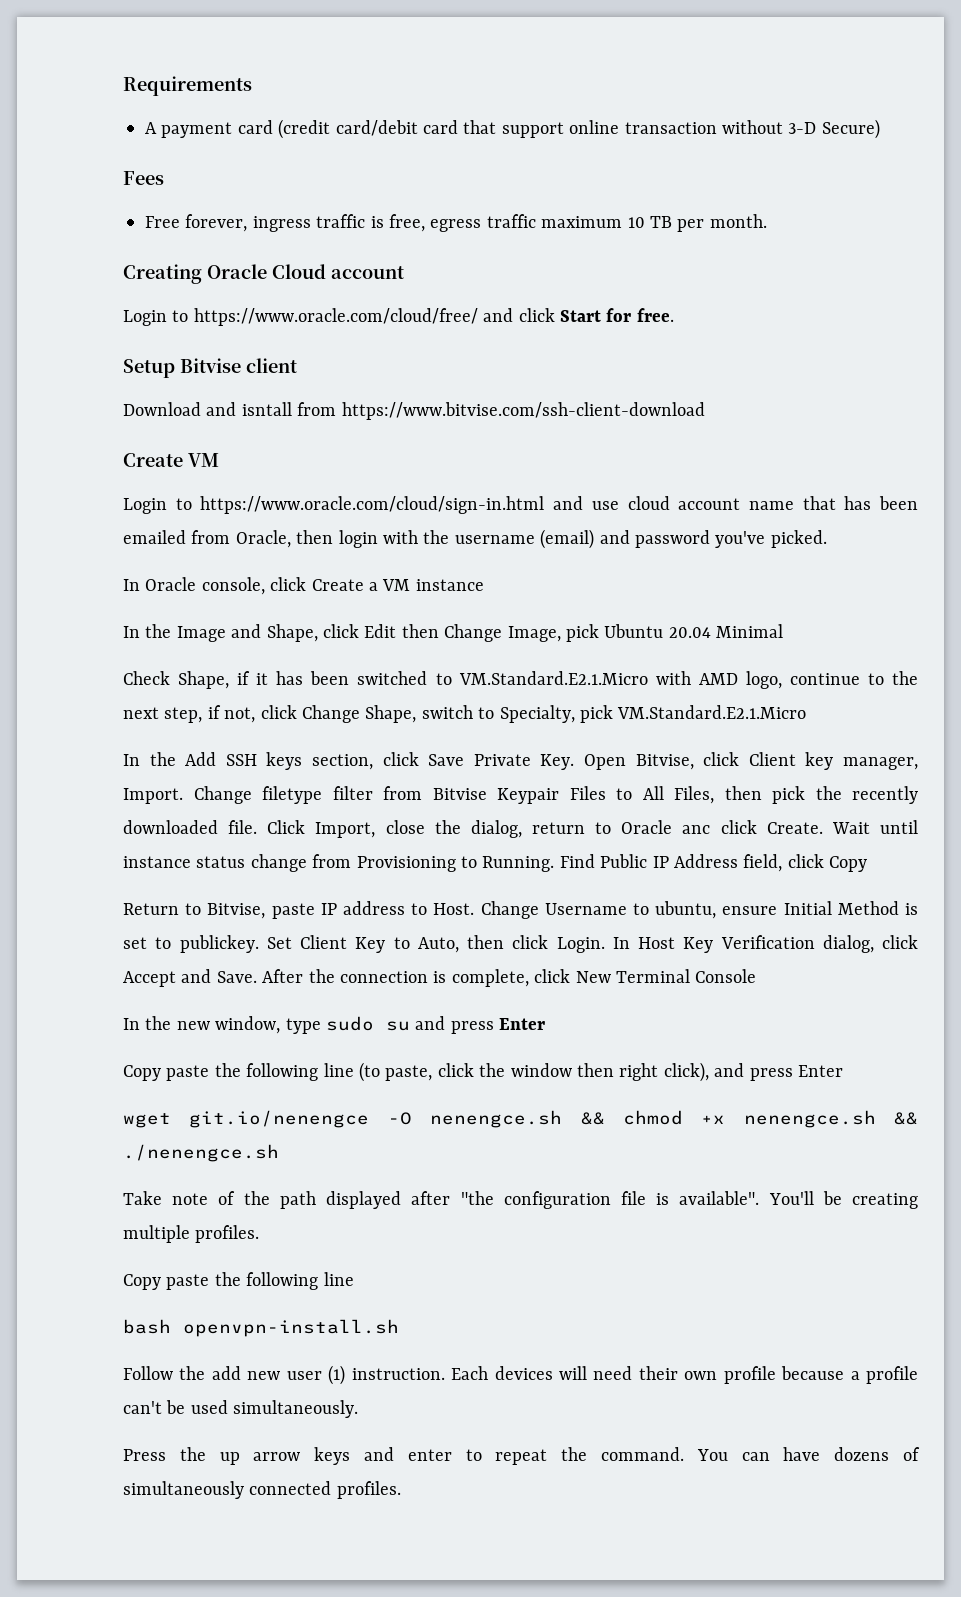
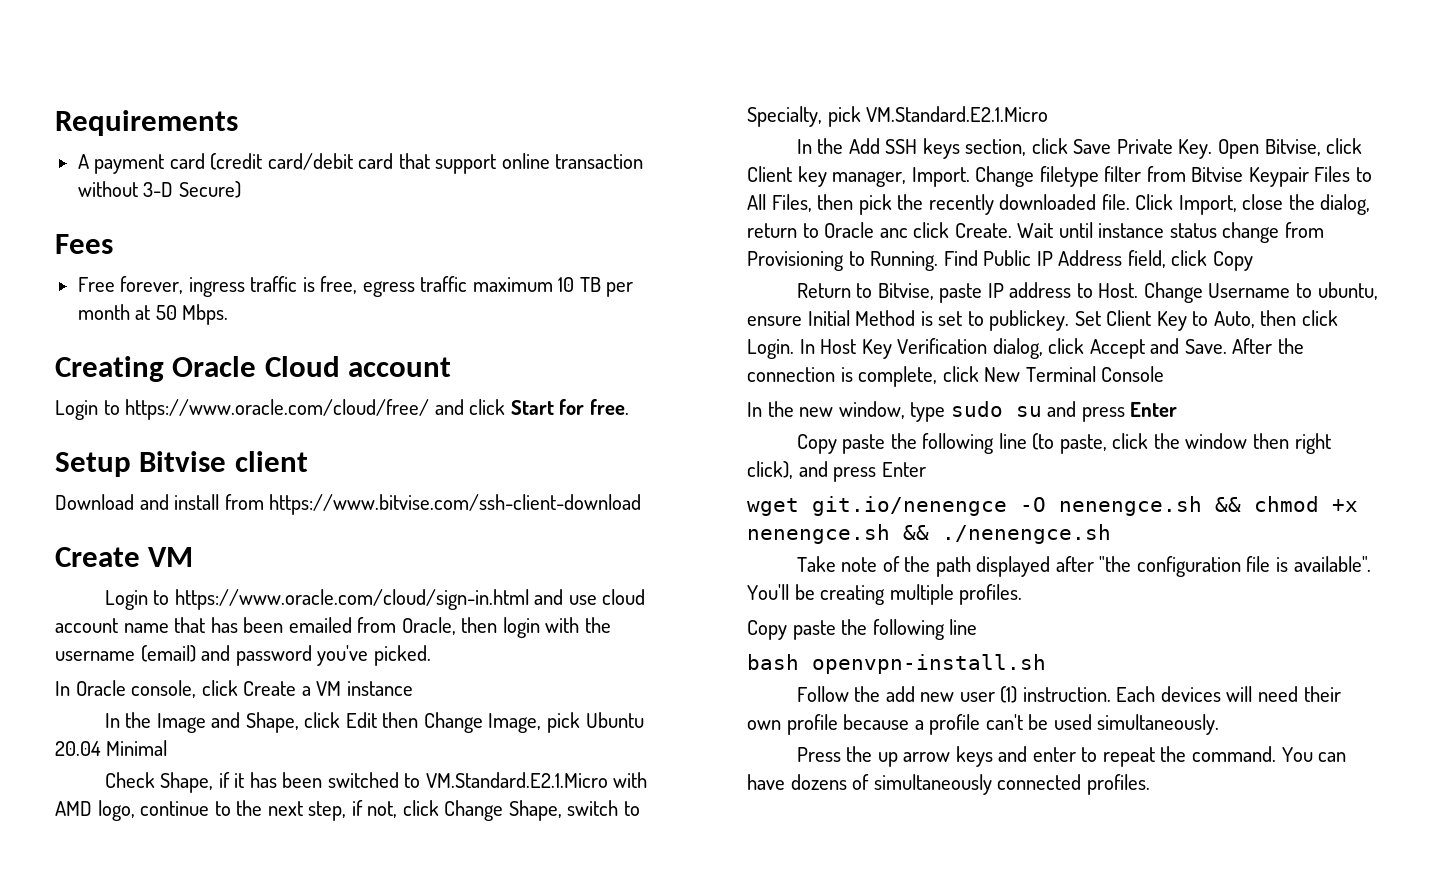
[709,214,767,228] month. -> [77,304,229,325] month at 50 Mbps.
[241,402,292,416] isntall -> [174,494,220,510] install

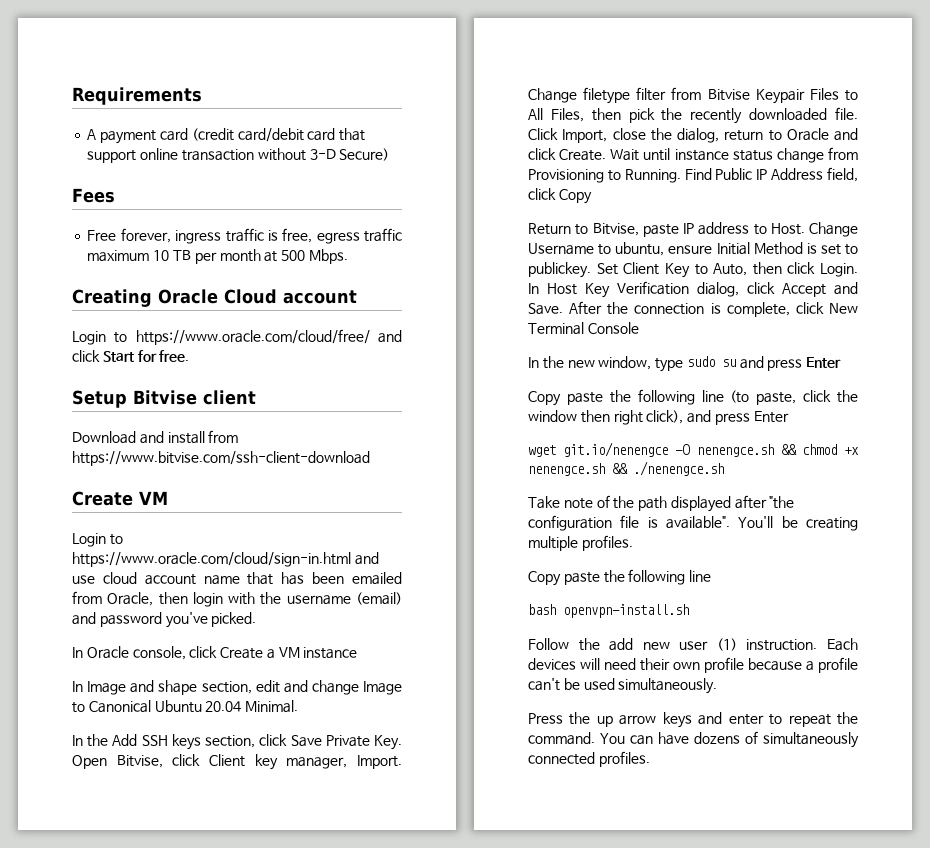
[155,305,177,320] 50 -> [281,250,306,261] 500
[125,712,152,728] the -> (83, 686) none
[245,712,644,733] [55,740,167,756] [104,772,648,793] [55,800,640,821] [747,106,1049,127] Shape, click Edit then Change Image, pick Ubuntu 20.04 Minimal // Check Shape, if it has been switched to VM.Standard.E2.1.Micro with AMD logo, continue to the next step, if not, click Change Shape, switch to Specialty, pick VM.Standard.E2.1.Micro -> [158,680,402,695] [72,700,299,713] shape section, edit and change Image to Canonical Ubuntu 20.04 Minimal.
[879,228,908,238] anc -> [834,128,858,141] and

